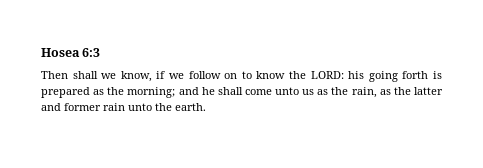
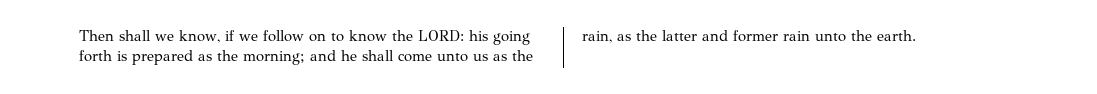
[41,48,101,57] Hosea 6:3 // -> (79, 35) none

